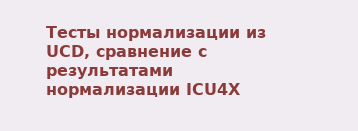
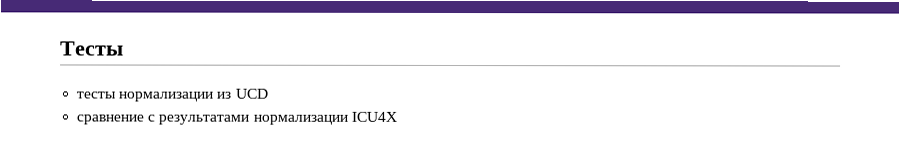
(100, 32) none -> [76,91,117,99] // тесты
[46,45,90,59] UCD, -> [234,88,268,99] UCD //

